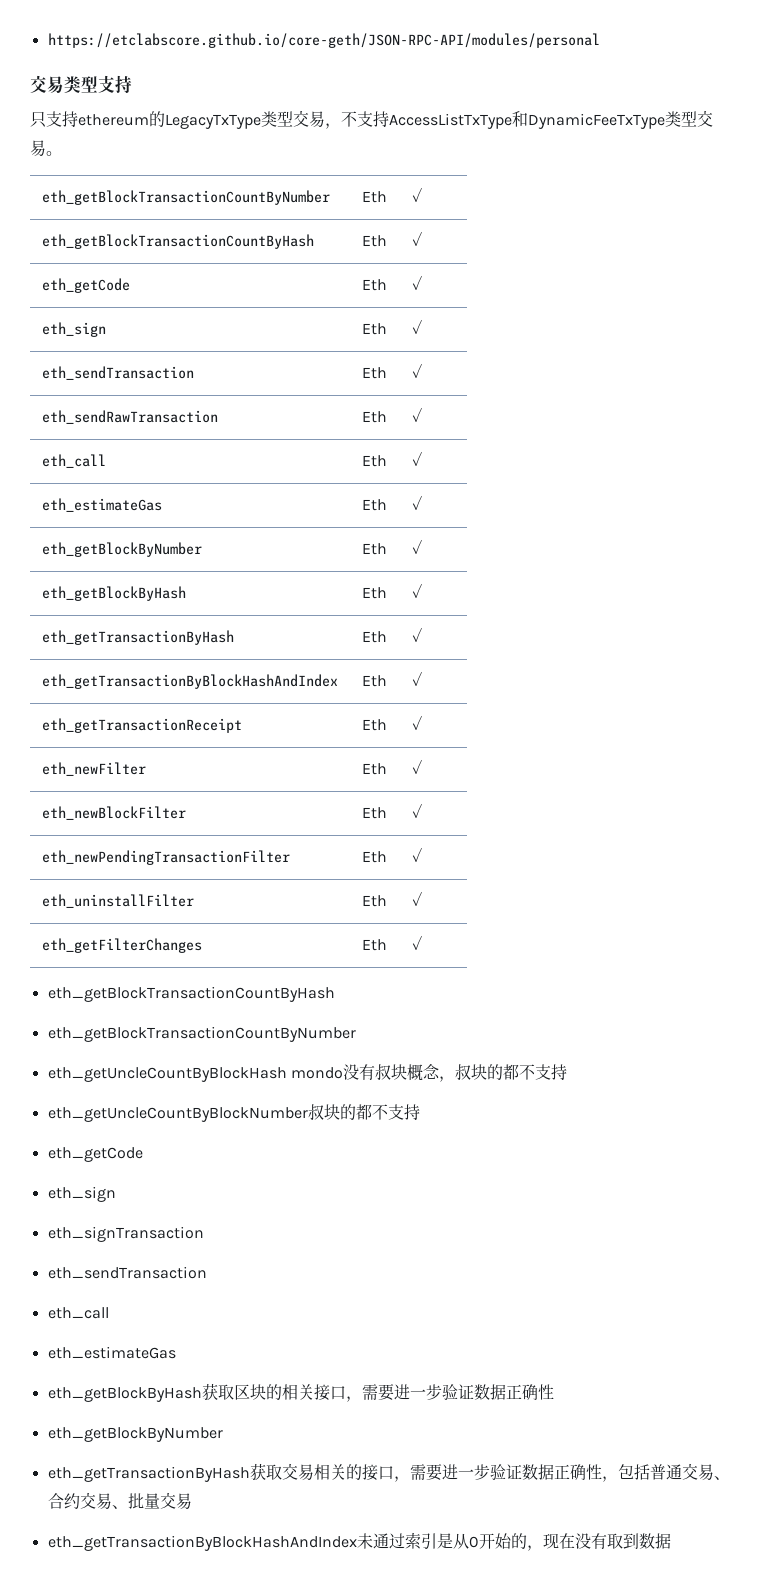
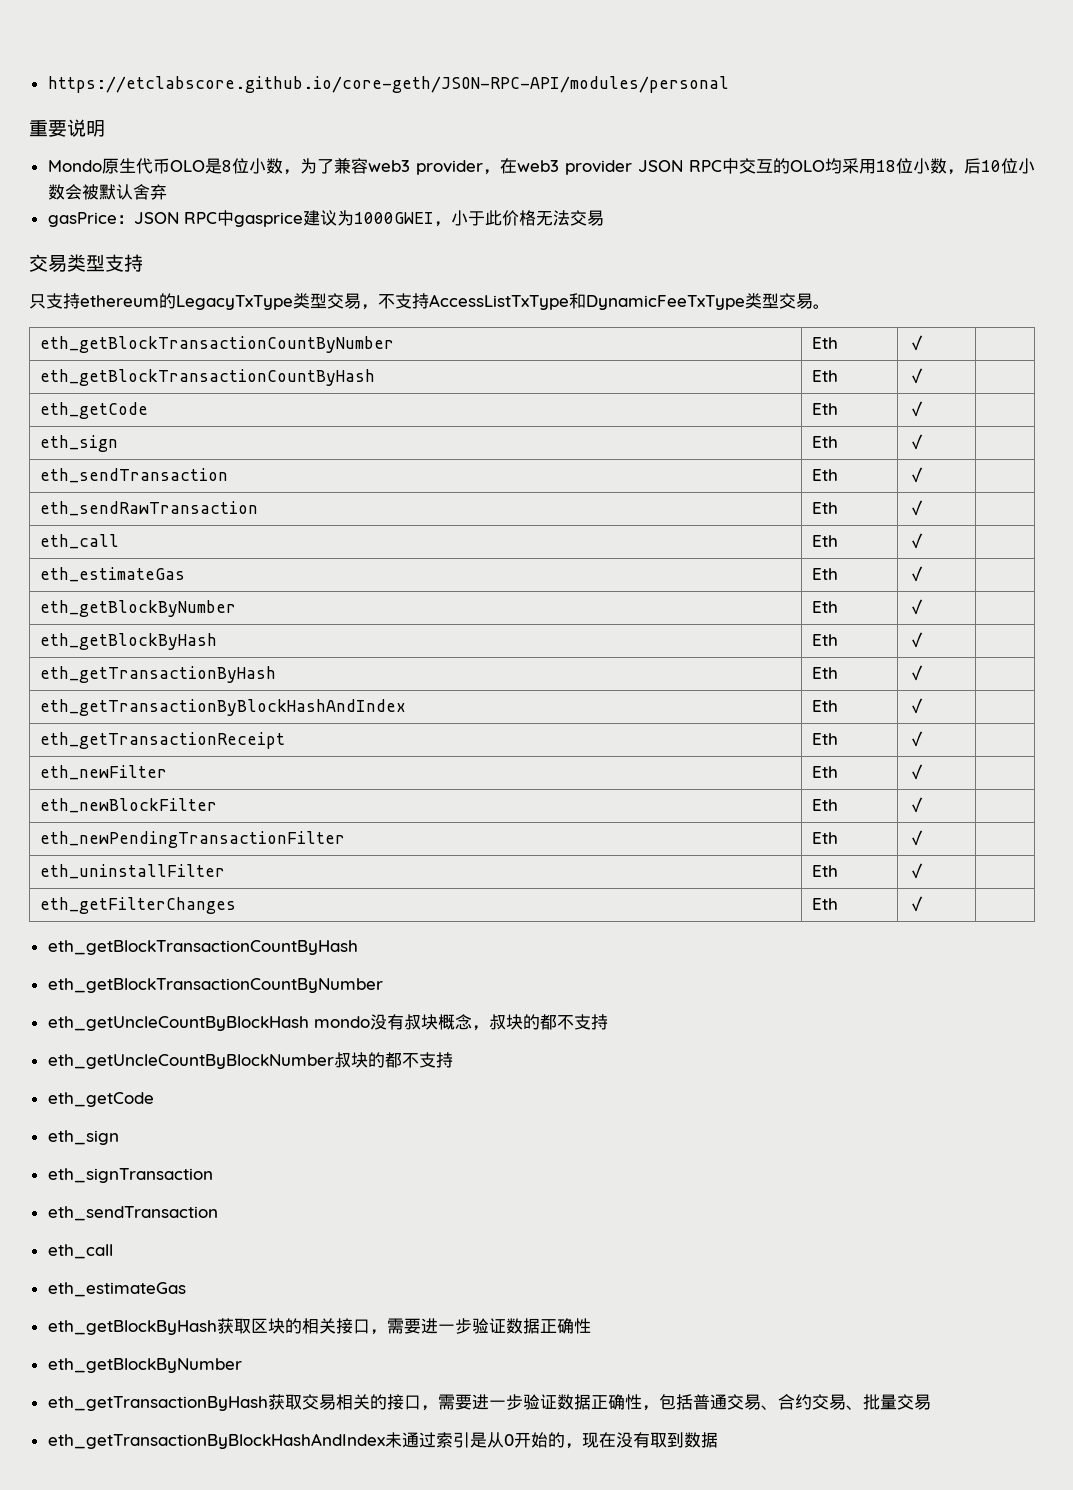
(600, 40) none -> [29,119,105,137] [47,158,1035,175] [47,184,167,200] [47,210,604,227] // 重要说明 // Mondo原生代币OLO是8位小数，为了兼容web3 provider，在web3 provider JSON RPC中交互的OLO均采用18位小数，后10位小数会被默认舍弃 // gasPrice：JSON RPC中gasprice建议为1000GWEI，小于此价格无法交易

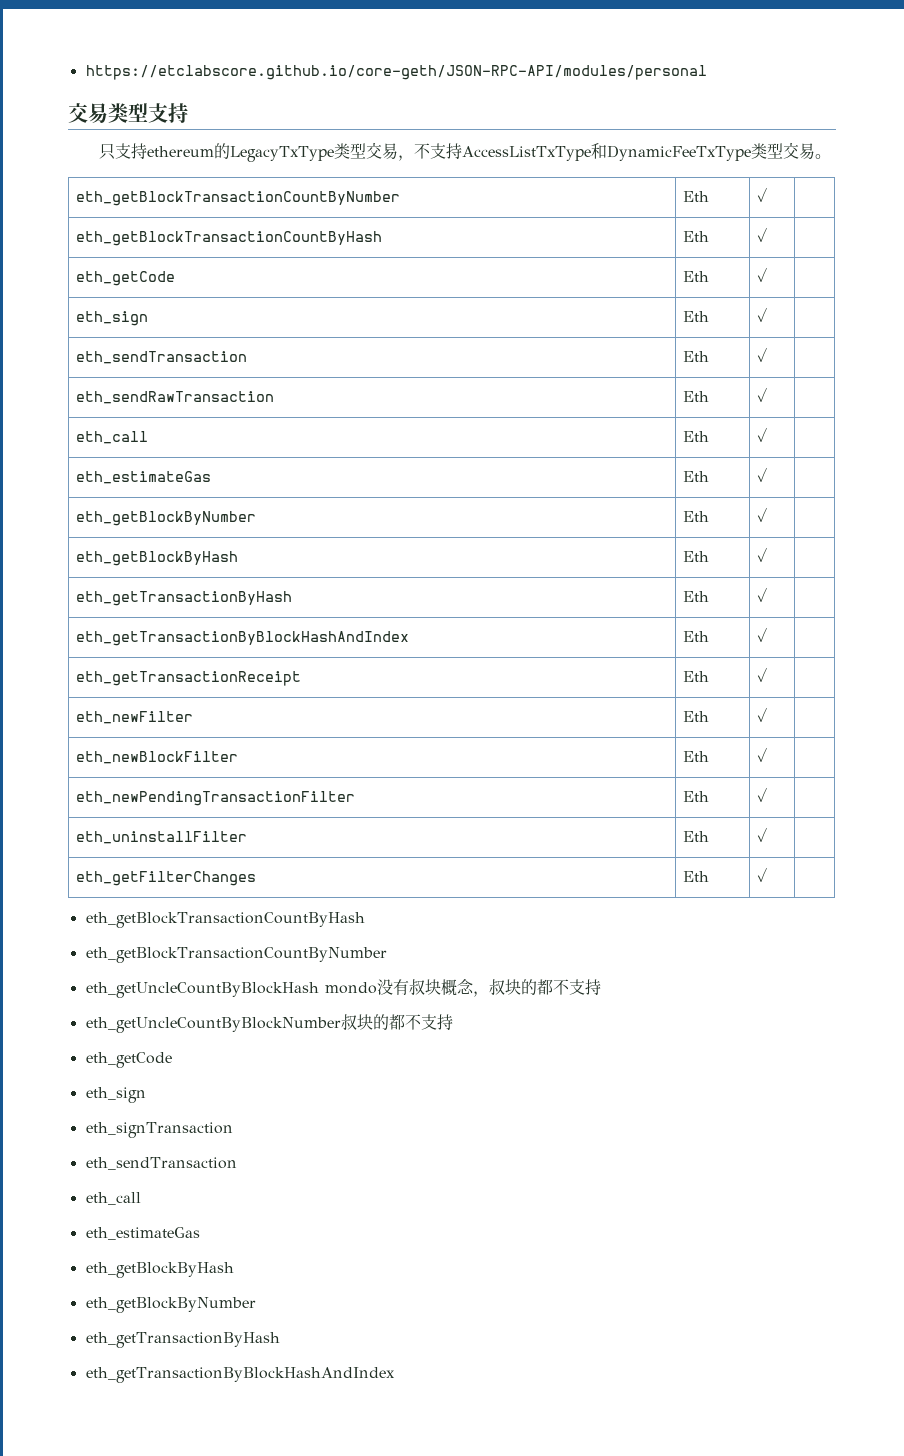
[29,119,105,137] [47,158,1035,175] [47,184,167,200] [47,210,604,227] // 重要说明 // Mondo原生代币OLO是8位小数，为了兼容web3 provider，在web3 provider JSON RPC中交互的OLO均采用18位小数，后10位小数会被默认舍弃 // gasPrice：JSON RPC中gasprice建议为1000GWEI，小于此价格无法交易 -> (707, 72) none
[216,1318,591,1335] [47,1358,242,1373] [47,1394,931,1411] [47,1432,718,1449] 获取区块的相关接口，需要进一步验证数据正确性 // eth_getBlockByNumber // eth_getTransactionByHash获取交易相关的接口，需要进一步验证数据正确性，包括普通交易、合约交易、批量交易 // eth_getTransactionByBlockHashAndIndex未通过索引是从0开始的，现在没有取到数据 -> [85,1297,256,1313] [85,1332,280,1348] [85,1367,395,1383] // eth_getBlockByNumber // eth_getTransactionByHash // eth_getTransactionByBlockHashAndIndex

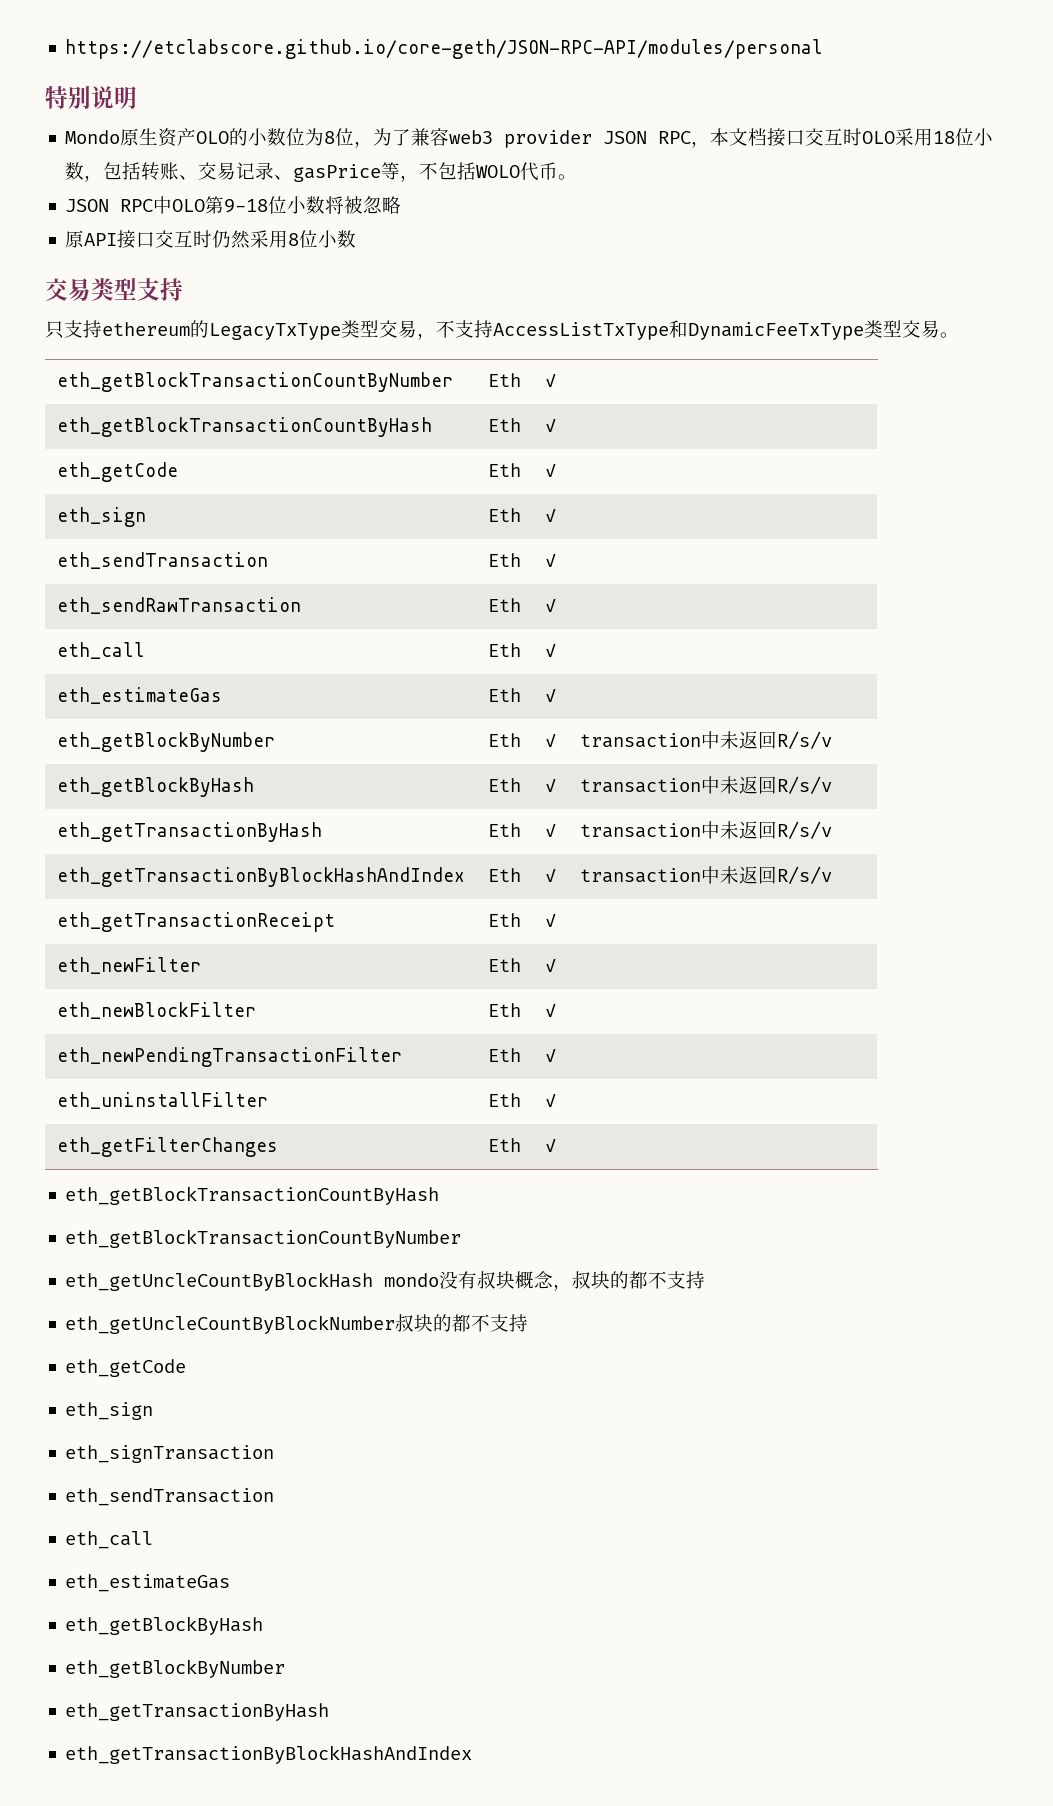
(707, 72) none -> [45,86,137,109] [65,128,994,148] [65,162,578,182] [65,196,402,214] [65,230,357,249] // 特别说明 // Mondo原生资产OLO的小数位为8位，为了兼容web3 provider JSON RPC，本文档接口交互时OLO采用18位小数，包括转账、交易记录、gasPrice等，不包括WOLO代币。 // JSON RPC中OLO第9-18位小数将被忽略 // 原API接口交互时仍然采用8位小数
(767, 514) none -> [579,731,832,749] transaction中未返回R/s/v
(767, 554) none -> [579,776,832,794] transaction中未返回R/s/v
(767, 594) none -> [579,821,832,839] transaction中未返回R/s/v
(767, 634) none -> [579,866,832,884] transaction中未返回R/s/v

